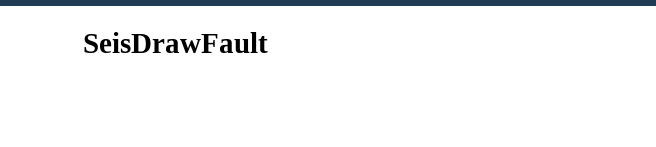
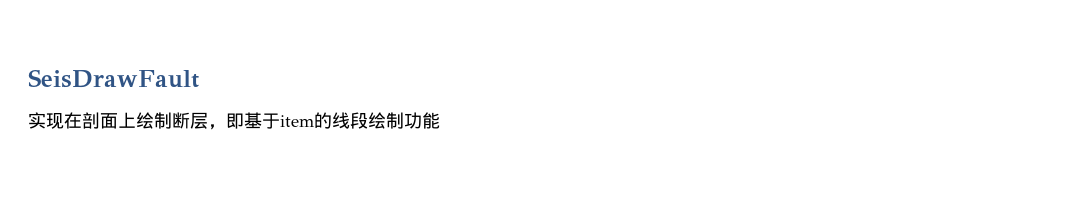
(268, 42) none -> [28,112,440,130] // 实现在剖面上绘制断层，即基于item的线段绘制功能

